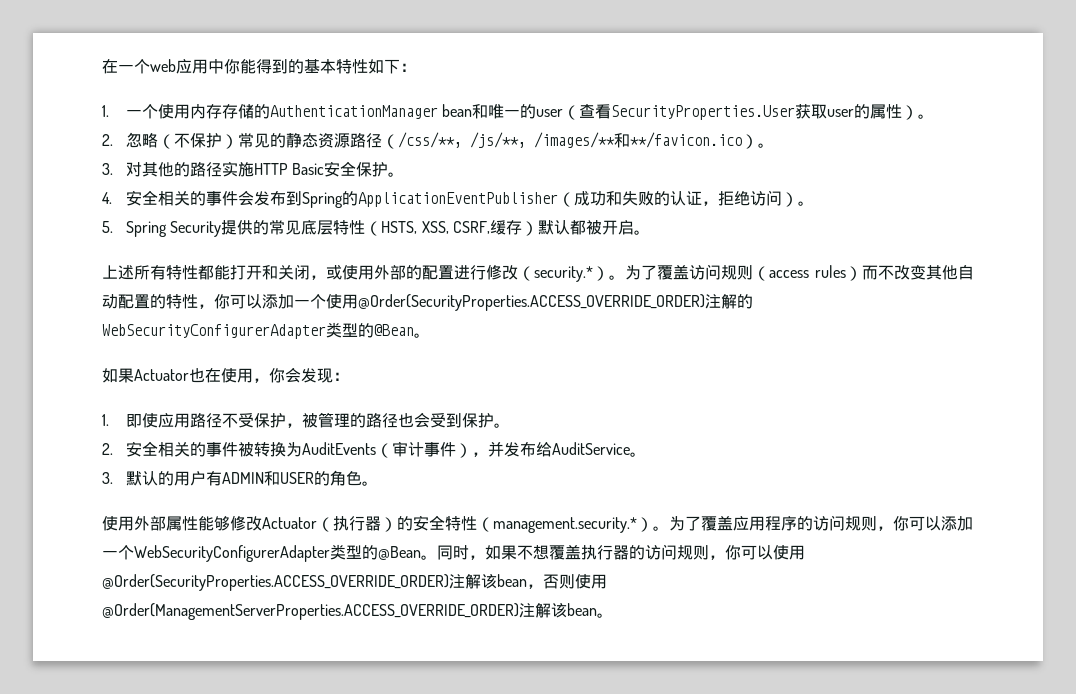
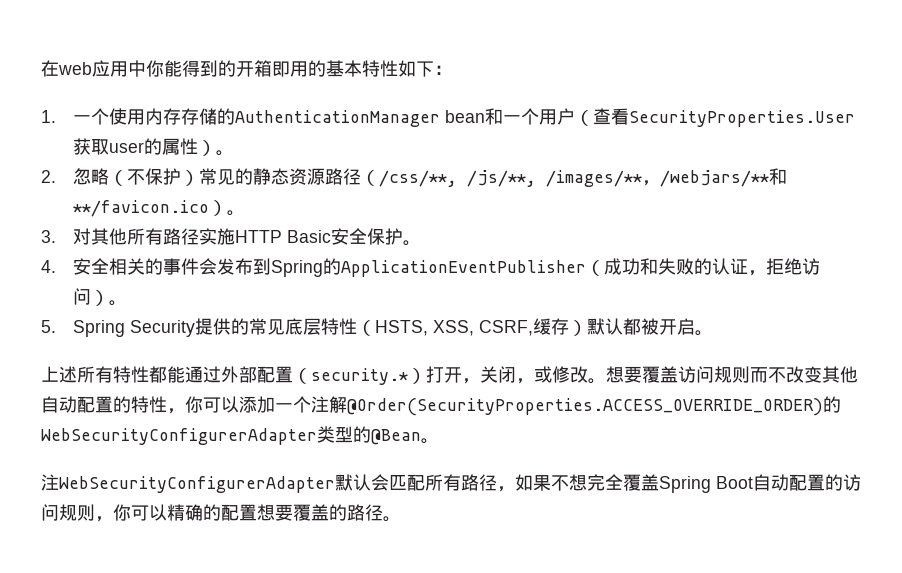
[102,59,150,74] 在一个 -> [41,60,59,77] 在
(304, 66) none -> [236,60,326,77] 开箱即用的
[488,104,564,119] 唯一的user -> [503,108,576,125] 一个用户
(616, 140) none -> [642,170,770,187] ，/webjars/**
[174,162,191,177] 的 -> [127,228,164,245] 所有
[230,264,862,282] 打开和关闭，或使用外部的配置进行修改（security.*）。为了覆盖访问规则（access rules） -> [185,366,750,385] 通过外部配置（security.*）打开，关闭，或修改。想要覆盖访问规则
[326,294,737,311] 使用@Order(SecurityProperties.ACCESS_OVERRIDE_ORDER)注解 -> [311,396,823,416] 注解@Order(SecurityProperties.ACCESS_OVERRIDE_ORDER)
[102,367,349,383] [102,412,511,428] [102,441,647,458] [102,470,379,486] [102,515,973,533] [102,544,805,562] [102,574,607,591] [102,603,597,620] 如果Actuator也在使用，你会发现： // 1.即使应用路径不受保护，被管理的路径也会受到保护。 // 2.安全相关的事件被转换为AuditEvents（审计事件），并发布给AuditService。 // 3.默认的用户有ADMIN和USER的角色。 // 使用外部属性能够修改Actuator（执行器）的安全特性（management.security.*）。为了覆盖应用程序的访问规则，你可以添加一个WebSecurityConfigurerAdapter类型的@Bean。同时，如果不想覆盖执行器的访问规则，你可以使用@Order(SecurityProperties.ACCESS_OVERRIDE_ORDER)注解该bean，否则使用@Order(ManagementServerProperties.ACCESS_OVERRIDE_ORDER)注解该bean -> [41,474,861,493] [41,504,383,522] 注WebSecurityConfigurerAdapter默认会匹配所有路径，如果不想完全覆盖Spring Boot自动配置的访问规则，你可以精确的配置想要覆盖的路径

